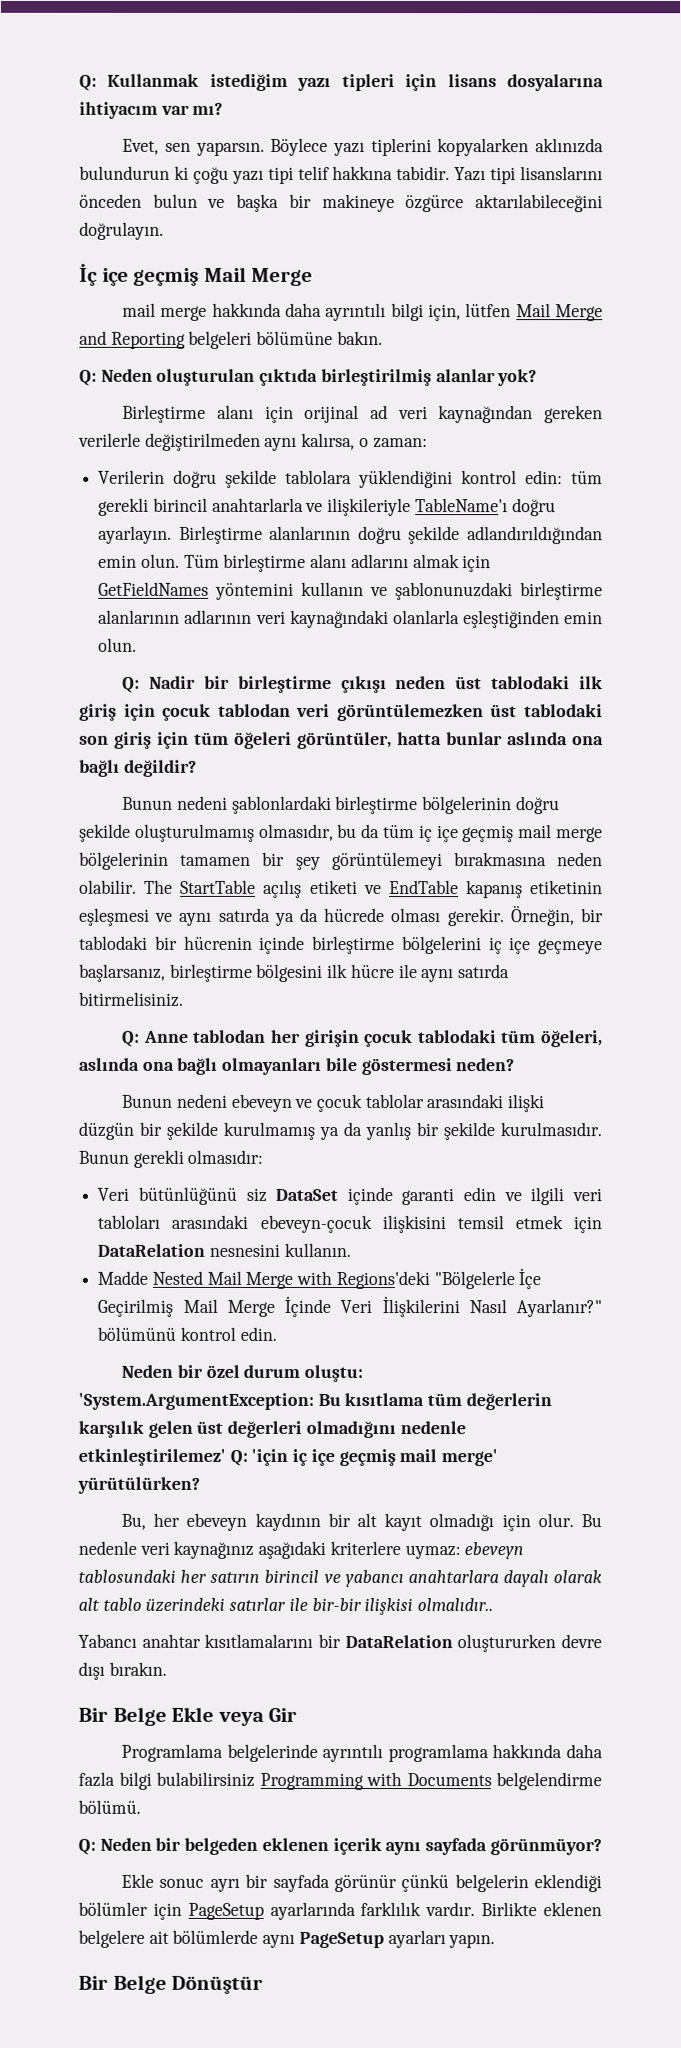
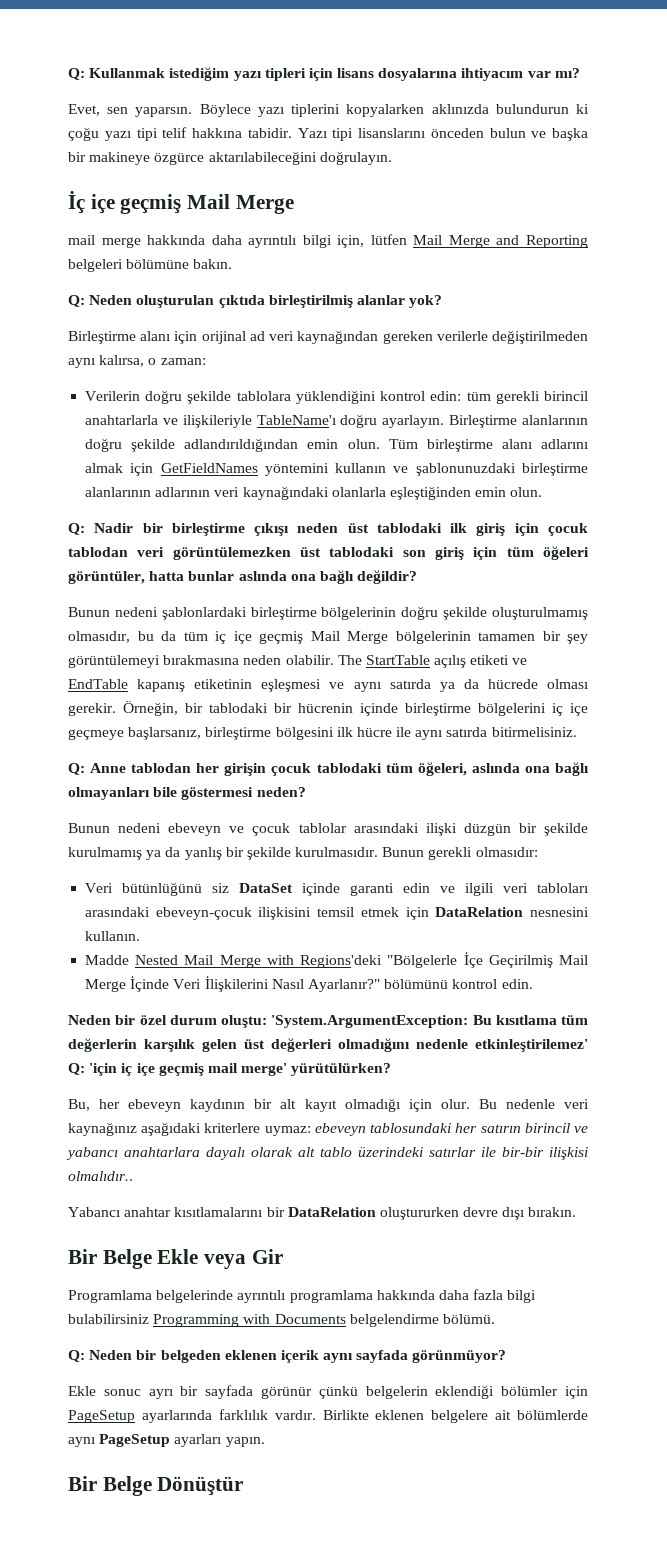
[518,824,604,843] mail merge -> [310,631,388,644] Mail Merge

